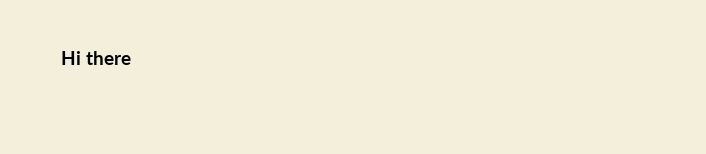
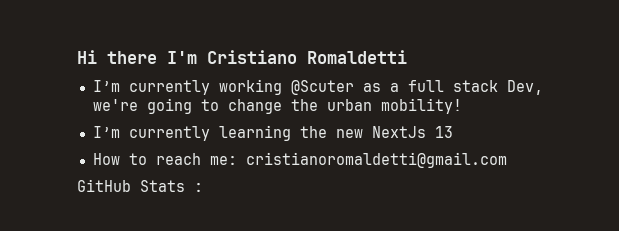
(132, 58) none -> [167,50,407,64] [92,79,543,95] [92,98,462,114] [92,125,453,141] [92,152,507,168] [77,179,203,192] I'm Cristiano Romaldetti // I’m currently working @Scuter as a full stack Dev, we're going to change the urban mobility! // I’m currently learning the new NextJs 13 // How to reach me: cristianoromaldetti@gmail.com // GitHub Stats :

